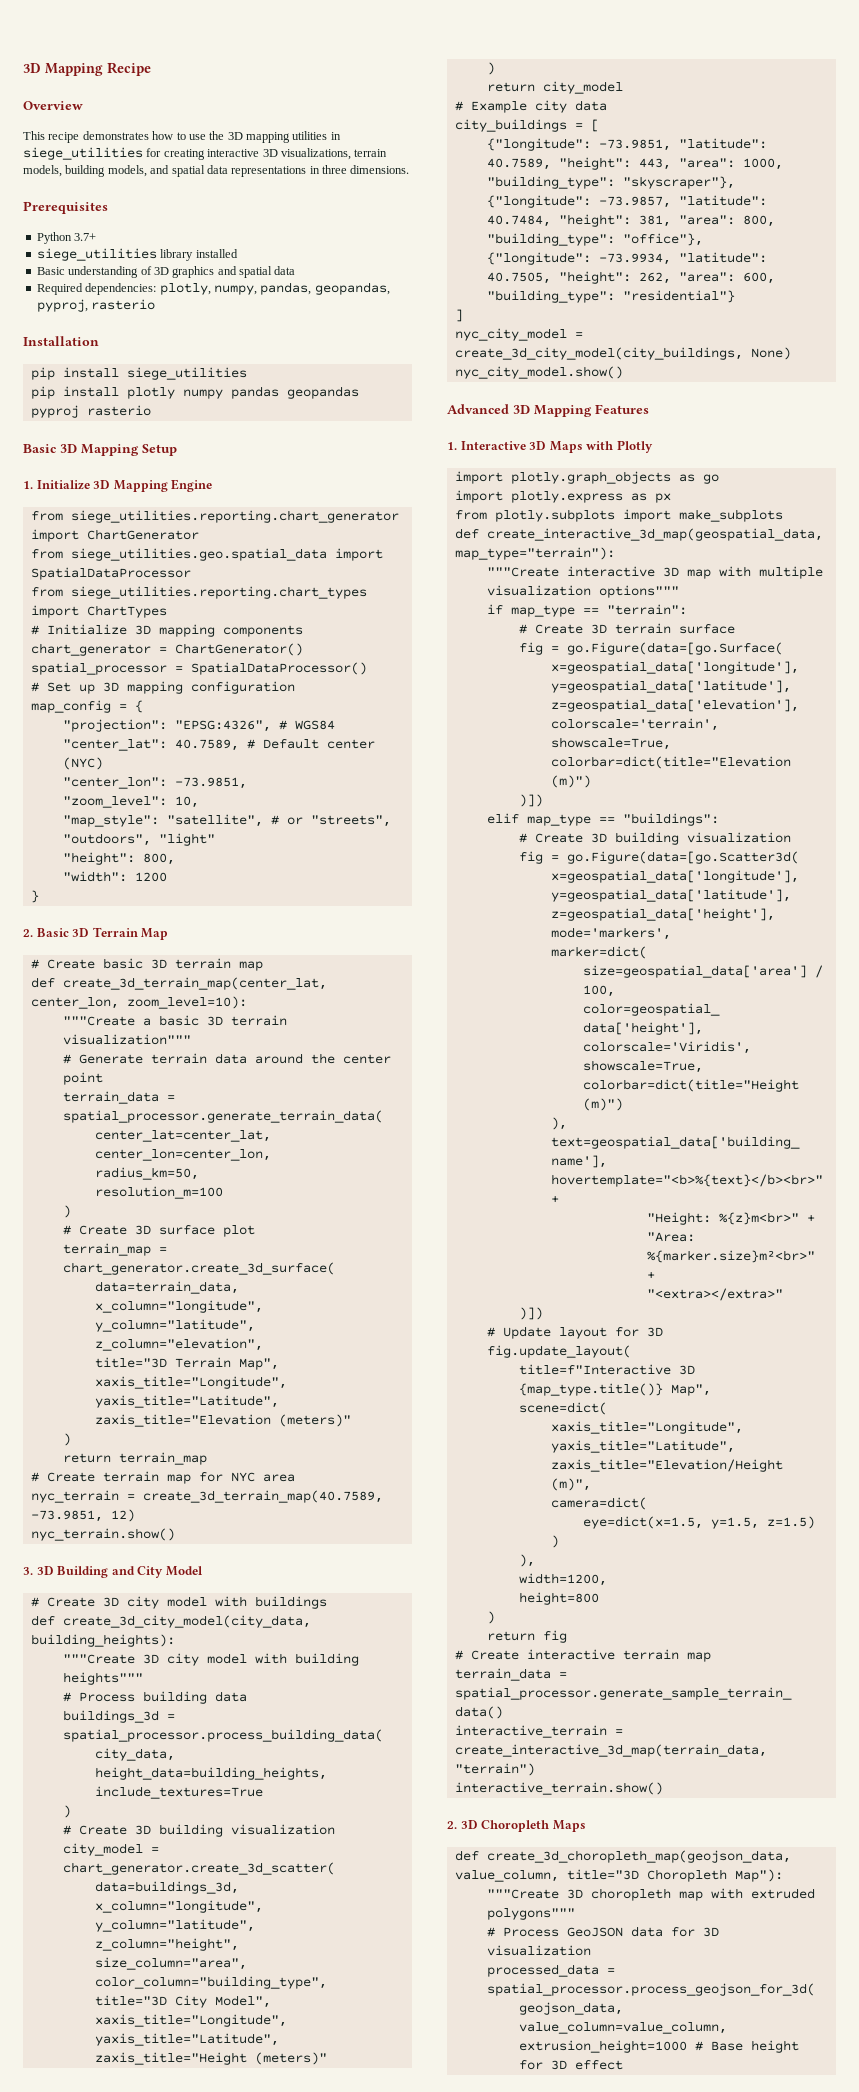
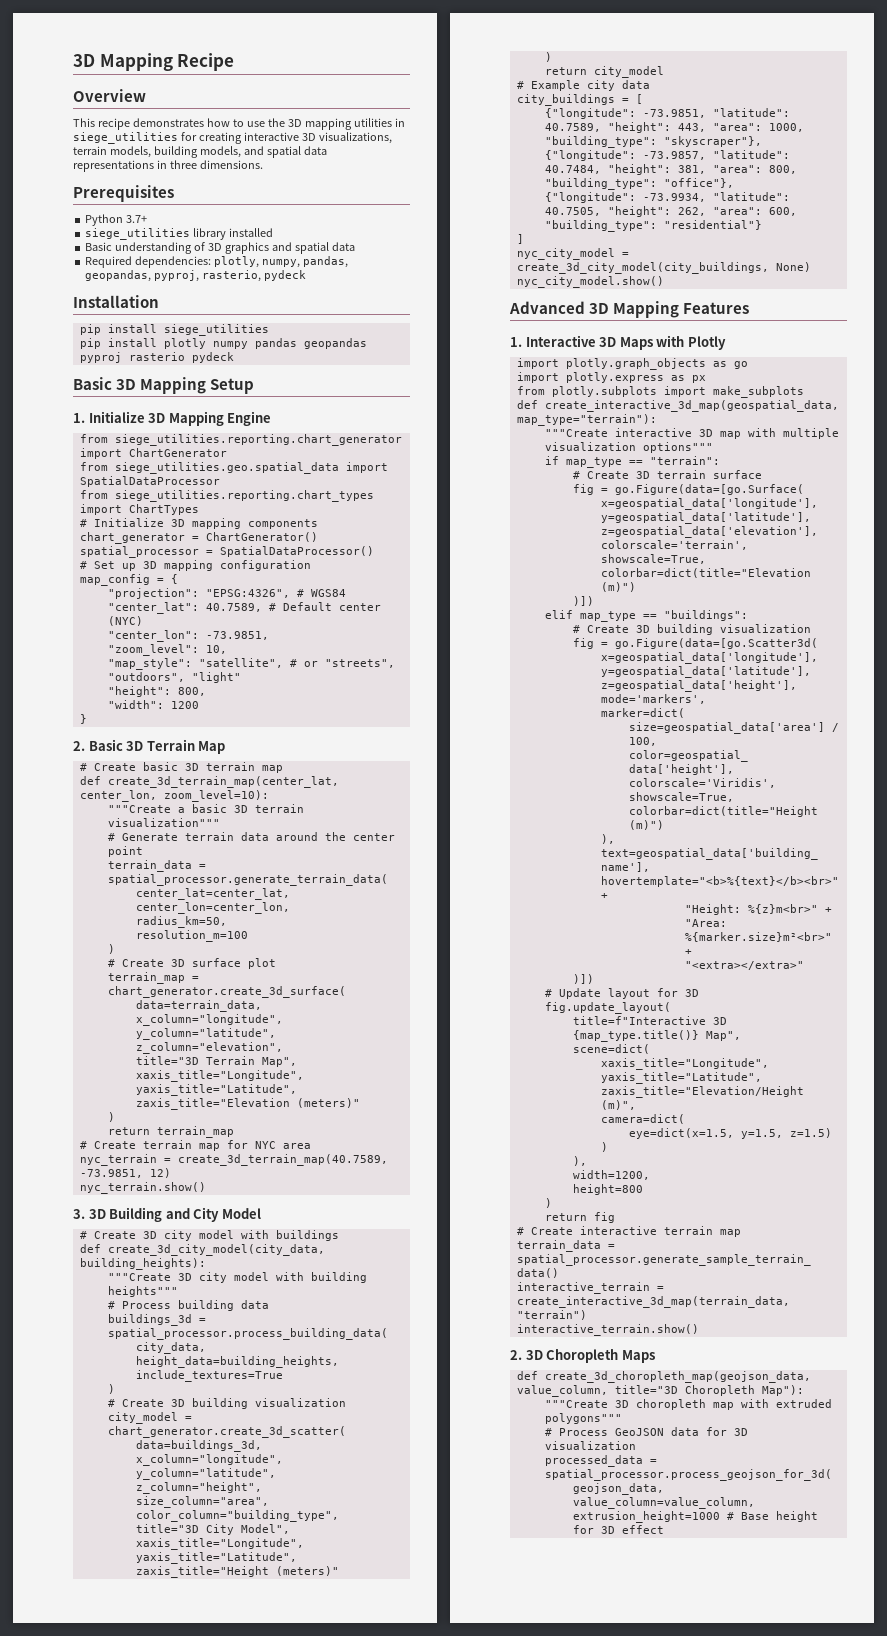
[91,299,156,310] rasterio -> [202,270,307,282] rasterio, pydeck
(151, 410) none -> [191,352,234,363] pydeck

